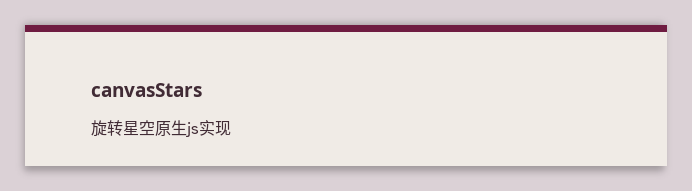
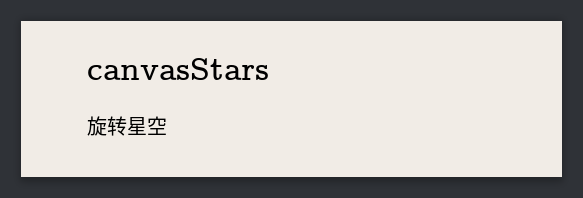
[155,120,231,137] 原生js实现 -> (167, 125) none

